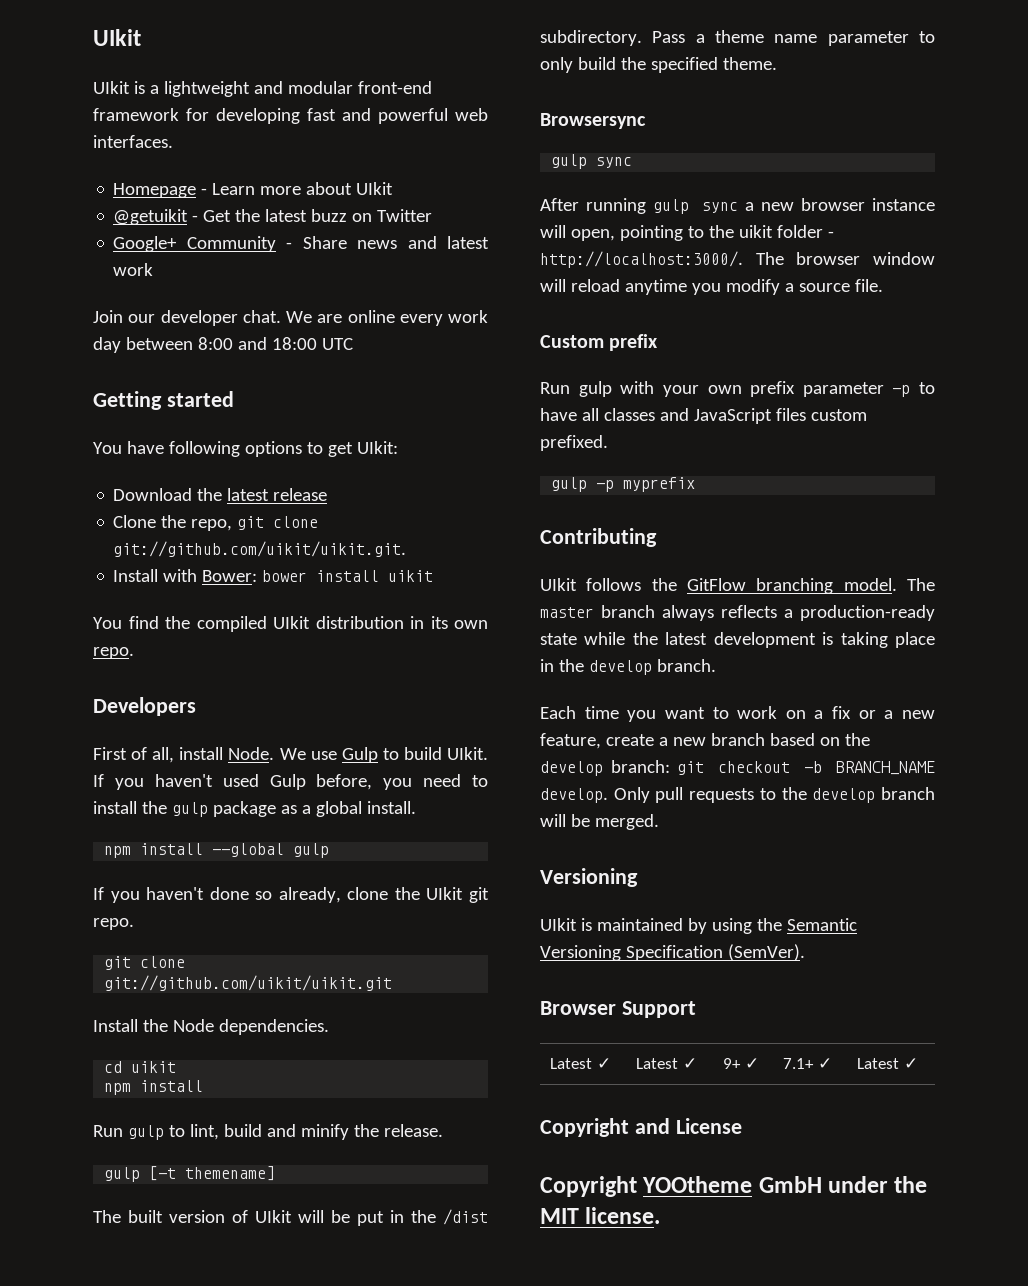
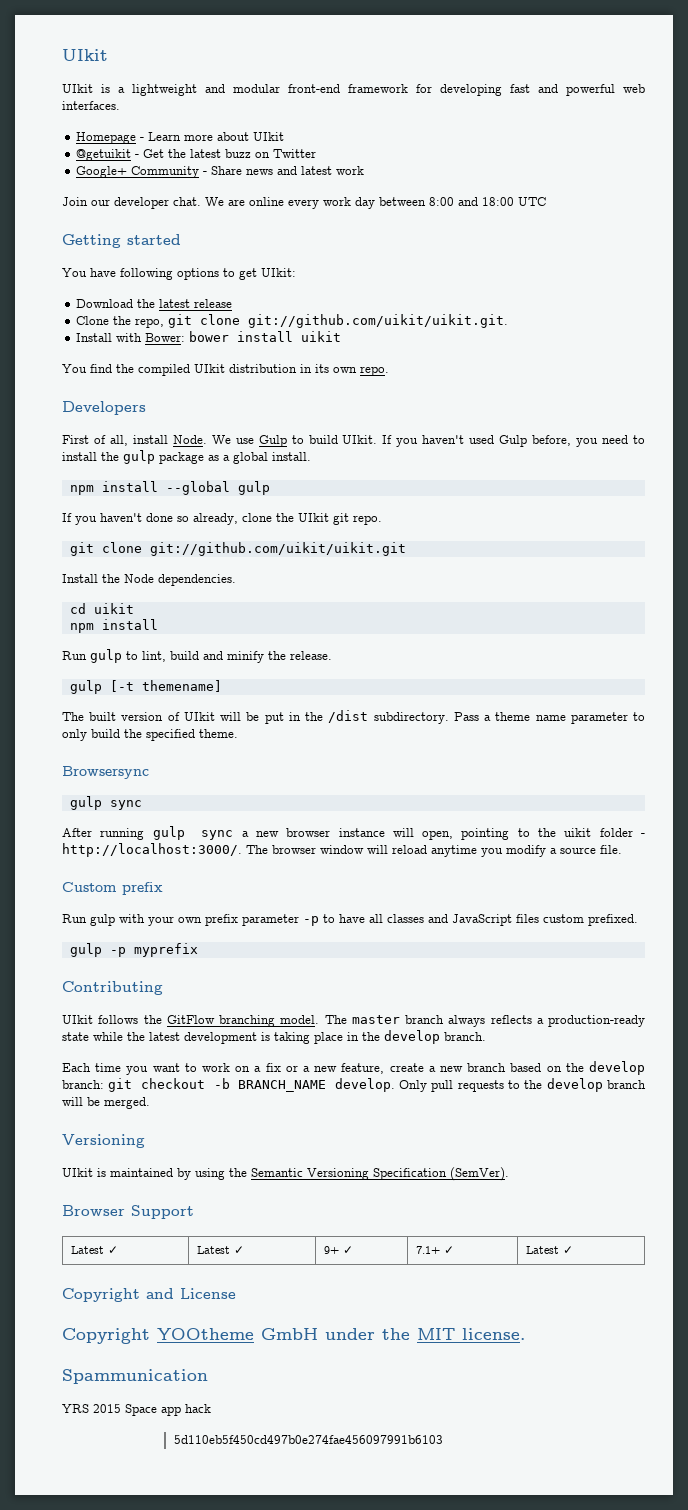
(661, 1215) none -> [62,1369,208,1384] [62,1404,211,1416] [173,1435,443,1444] // Spammunication // YRS 2015 Space app hack // 5d110eb5f450cd497b0e274fae456097991b6103

